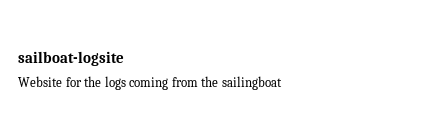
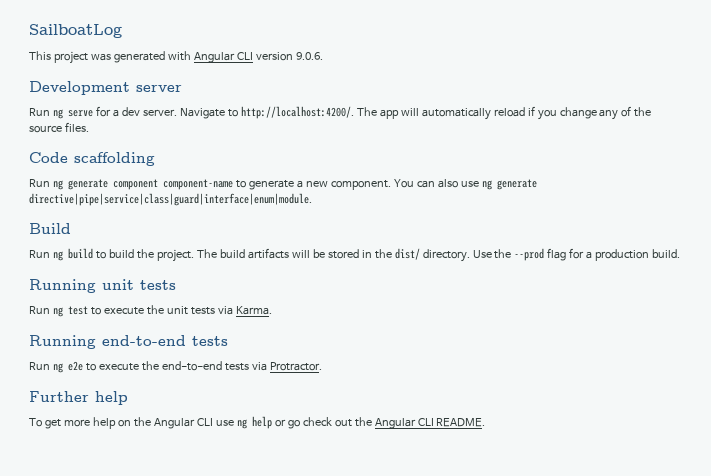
[18,51,124,66] [18,76,282,90] sailboat-logsite // Website for the logs coming from the sailingboat -> [29,24,122,38] [29,51,323,64] [29,81,182,95] [29,106,652,120] [29,122,89,133] [29,152,155,166] [29,179,537,190] [29,193,312,206] [29,223,71,234] [29,248,681,262] [29,279,176,293] [29,305,272,317] [29,335,228,349] [29,361,322,373] [29,391,128,405] [29,416,486,429] SailboatLog // This project was generated with Angular CLI version 9.0.6. // Development server // Run ng serve for a dev server. Navigate to http://localhost:4200/. The app will automatically reload if you change any of the source files. // Code scaffolding // Run ng generate component component-name to generate a new component. You can also use ng generate directive|pipe|service|class|guard|interface|enum|module. // Build // Run ng build to build the project. The build artifacts will be stored in the dist/ directory. Use the --prod flag for a production build. // Running unit tests // Run ng test to execute the unit tests via Karma. // Running end-to-end tests // Run ng e2e to execute the end-to-end tests via Protractor. // Further help // To get more help on the Angular CLI use ng help or go check out the Angular CLI README.

